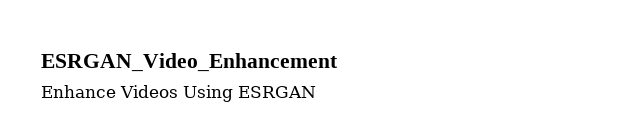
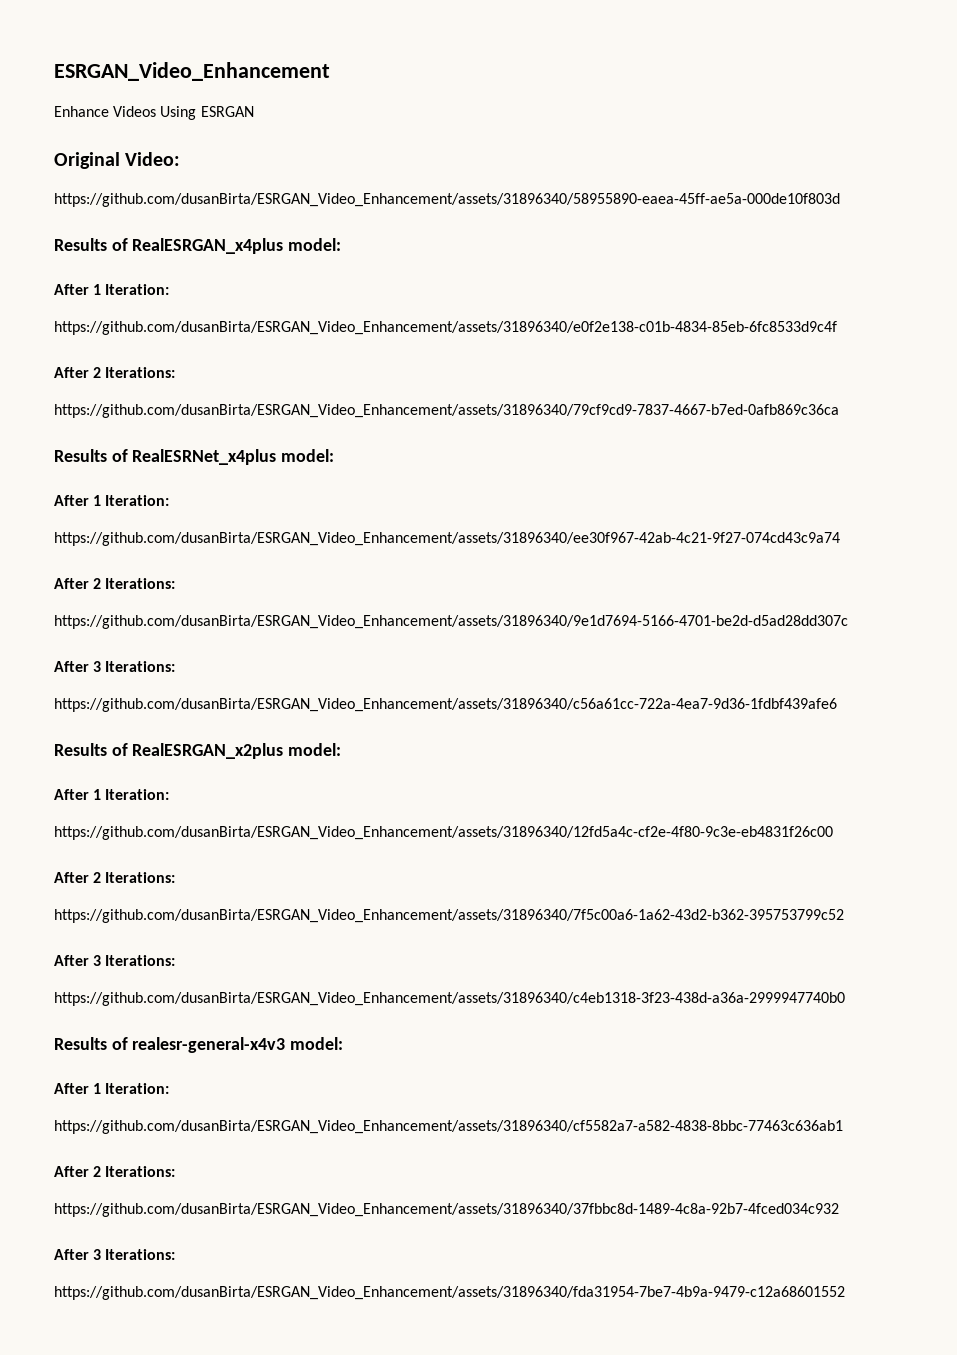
(316, 92) none -> [54,152,181,169] [54,193,840,207] [54,238,342,254] [54,284,170,295] [54,321,837,335] [54,367,176,378] [54,404,839,418] [54,449,335,465] [54,495,170,506] [54,532,840,546] [54,578,176,589] [54,615,848,629] [54,661,176,672] [54,698,837,712] [54,743,342,759] [54,789,170,800] [54,826,833,840] [54,872,176,883] [54,909,844,923] [54,955,176,966] [54,992,845,1006] [54,1037,344,1053] [54,1083,170,1094] [54,1120,843,1134] [54,1166,176,1177] [54,1203,839,1217] [54,1249,176,1260] [54,1286,845,1300] // Original Video: // https://github.com/dusanBirta/ESRGAN_Video_Enhancement/assets/31896340/58955890-eaea-45ff-ae5a-000de10f803d // Results of RealESRGAN_x4plus model: // After 1 Iteration: // https://github.com/dusanBirta/ESRGAN_Video_Enhancement/assets/31896340/e0f2e138-c01b-4834-85eb-6fc8533d9c4f // After 2 Iterations: // https://github.com/dusanBirta/ESRGAN_Video_Enhancement/assets/31896340/79cf9cd9-7837-4667-b7ed-0afb869c36ca // Results of RealESRNet_x4plus model: // After 1 Iteration: // https://github.com/dusanBirta/ESRGAN_Video_Enhancement/assets/31896340/ee30f967-42ab-4c21-9f27-074cd43c9a74 // After 2 Iterations: // https://github.com/dusanBirta/ESRGAN_Video_Enhancement/assets/31896340/9e1d7694-5166-4701-be2d-d5ad28dd307c // After 3 Iterations: // https://github.com/dusanBirta/ESRGAN_Video_Enhancement/assets/31896340/c56a61cc-722a-4ea7-9d36-1fdbf439afe6 // Results of RealESRGAN_x2plus model: // After 1 Iteration: // https://github.com/dusanBirta/ESRGAN_Video_Enhancement/assets/31896340/12fd5a4c-cf2e-4f80-9c3e-eb4831f26c00 // After 2 Iterations: // https://github.com/dusanBirta/ESRGAN_Video_Enhancement/assets/31896340/7f5c00a6-1a62-43d2-b362-395753799c52 // After 3 Iterations: // https://github.com/dusanBirta/ESRGAN_Video_Enhancement/assets/31896340/c4eb1318-3f23-438d-a36a-2999947740b0 // Results of realesr-general-x4v3 model: // After 1 Iteration: // https://github.com/dusanBirta/ESRGAN_Video_Enhancement/assets/31896340/cf5582a7-a582-4838-8bbc-77463c636ab1 // After 2 Iterations: // https://github.com/dusanBirta/ESRGAN_Video_Enhancement/assets/31896340/37fbbc8d-1489-4c8a-92b7-4fced034c932 // After 3 Iterations: // https://github.com/dusanBirta/ESRGAN_Video_Enhancement/assets/31896340/fda31954-7be7-4b9a-9479-c12a68601552

